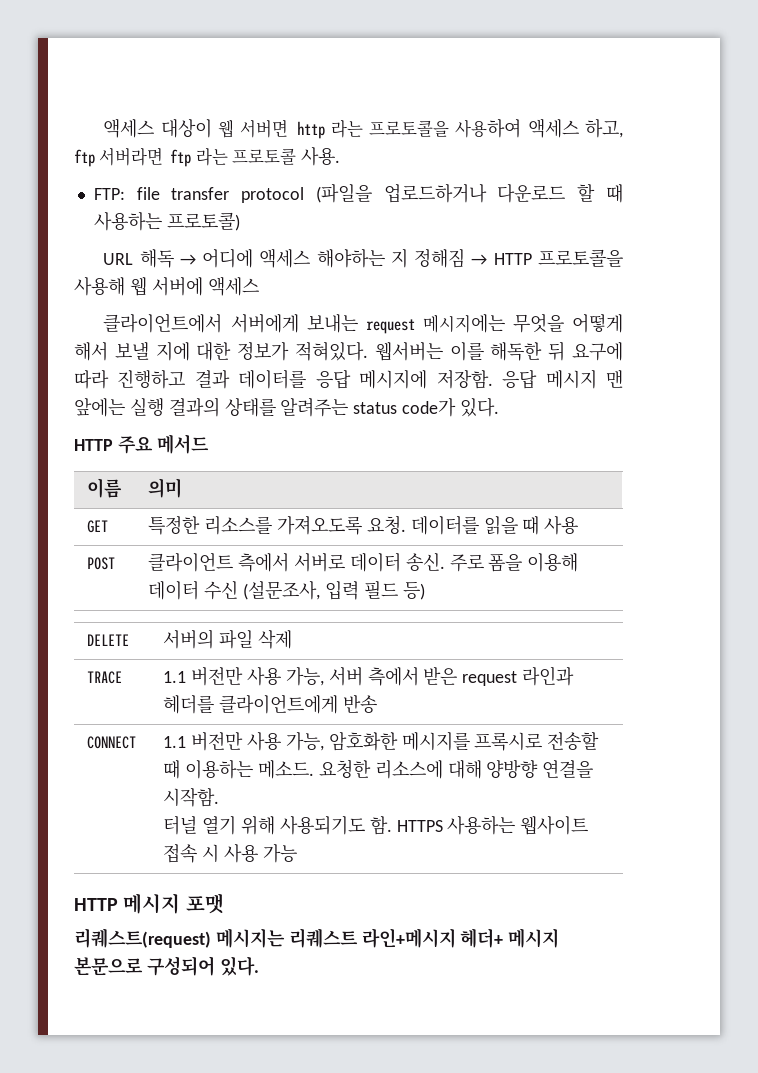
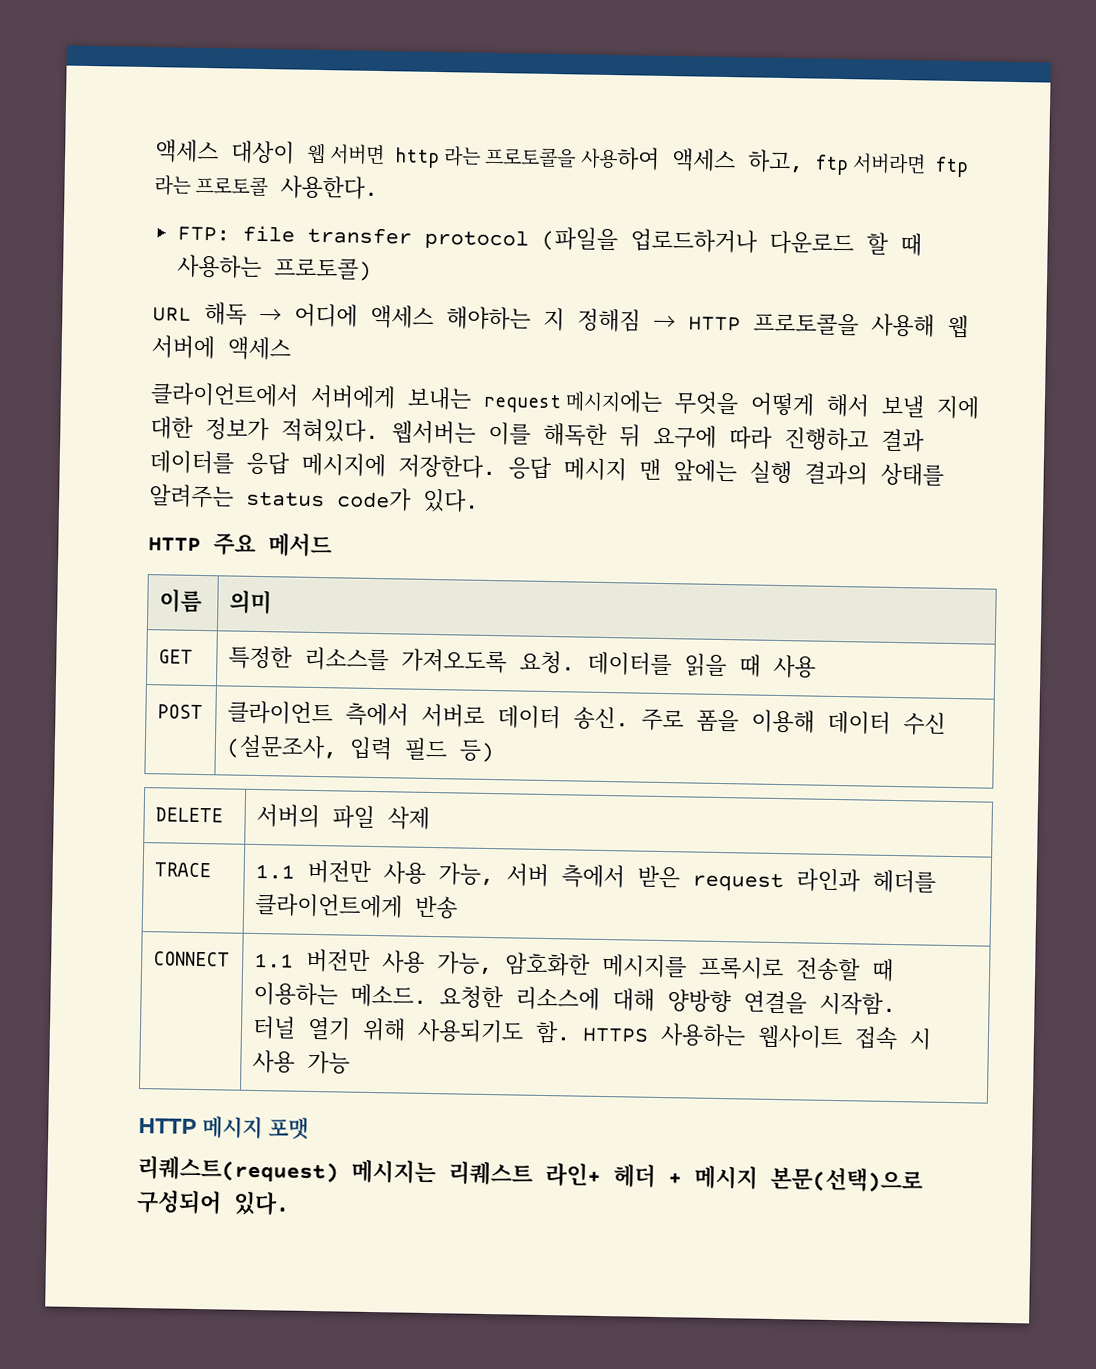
[301,147,341,166] 사용. -> [280,175,379,200] 사용한다.
[436,370,493,389] 저장함. -> [398,454,496,480] 저장한다.
[361,928,560,948] [74,957,143,976] 라인+메시지 헤더+ 메시지 본문으로 -> [545,1163,923,1193] 라인+ 헤더 + 메시지 본문(선택)으로

